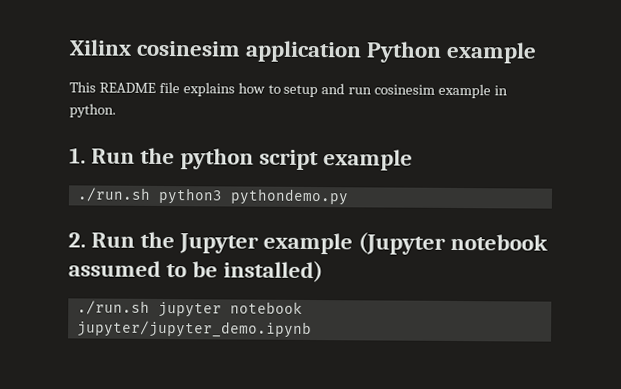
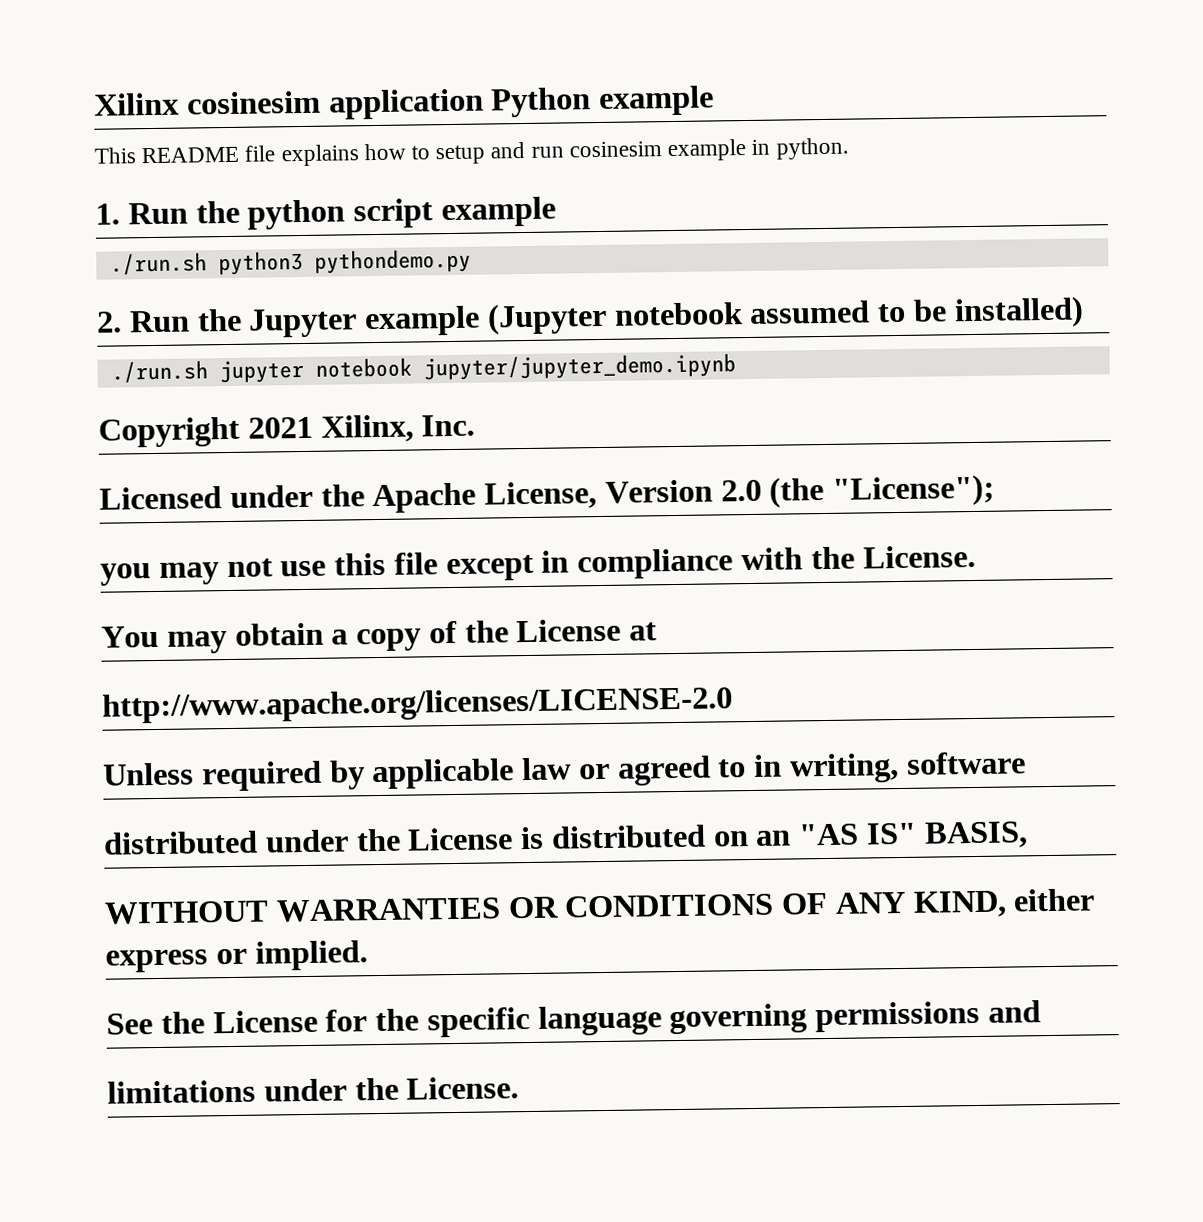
(312, 329) none -> [98,414,476,448] [99,474,996,514] [100,544,976,586] [101,618,658,654] [102,686,733,724] [103,751,1026,792] [103,821,1028,855] [104,888,1096,925] [105,940,368,973] [106,1000,1041,1038] [107,1076,520,1104] // Copyright 2021 Xilinx, Inc. // Licensed under the Apache License, Version 2.0 (the "License"); // you may not use this file except in compliance with the License. // You may obtain a copy of the License at // http://www.apache.org/licenses/LICENSE-2.0 // Unless required by applicable law or agreed to in writing, software // distributed under the License is distributed on an "AS IS" BASIS, // WITHOUT WARRANTIES OR CONDITIONS OF ANY KIND, either express or implied. // See the License for the specific language governing permissions and // limitations under the License.

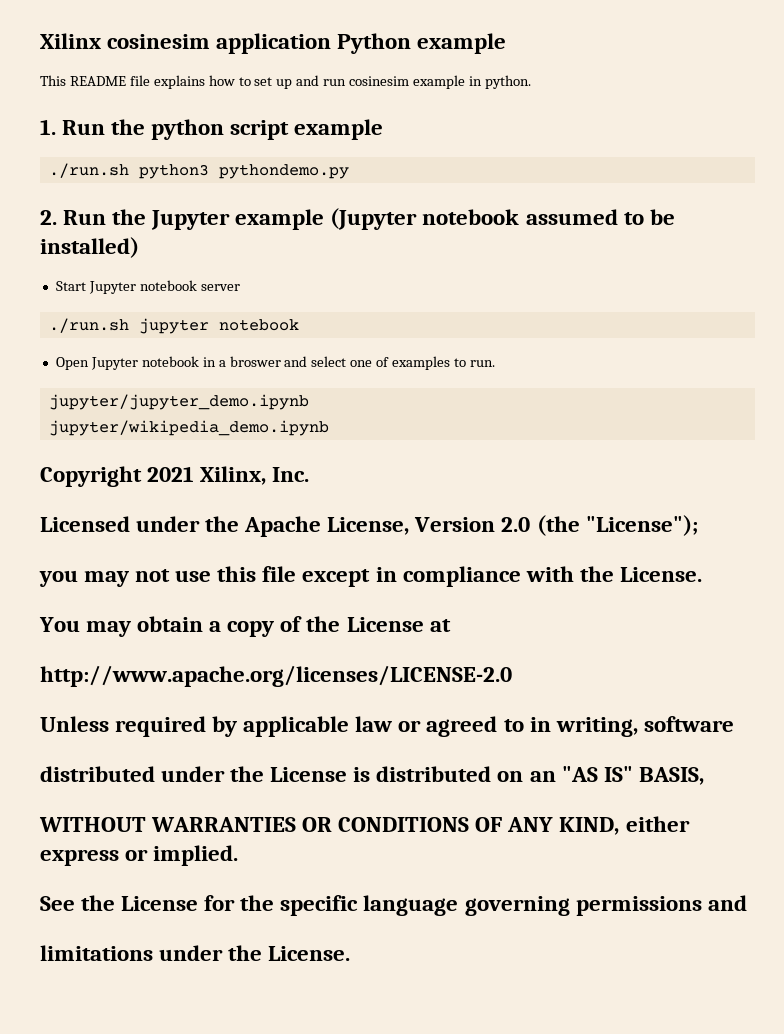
[435,144,486,165] setup -> [254,77,293,89] set up
(1084, 312) none -> [55,280,240,294] // Start Jupyter notebook server
(412, 367) none -> [55,356,495,370] // Open Jupyter notebook in a broswer and select one of examples to run. //
(736, 367) none -> [48,420,329,436] // jupyter/wikipedia_demo.ipynb

